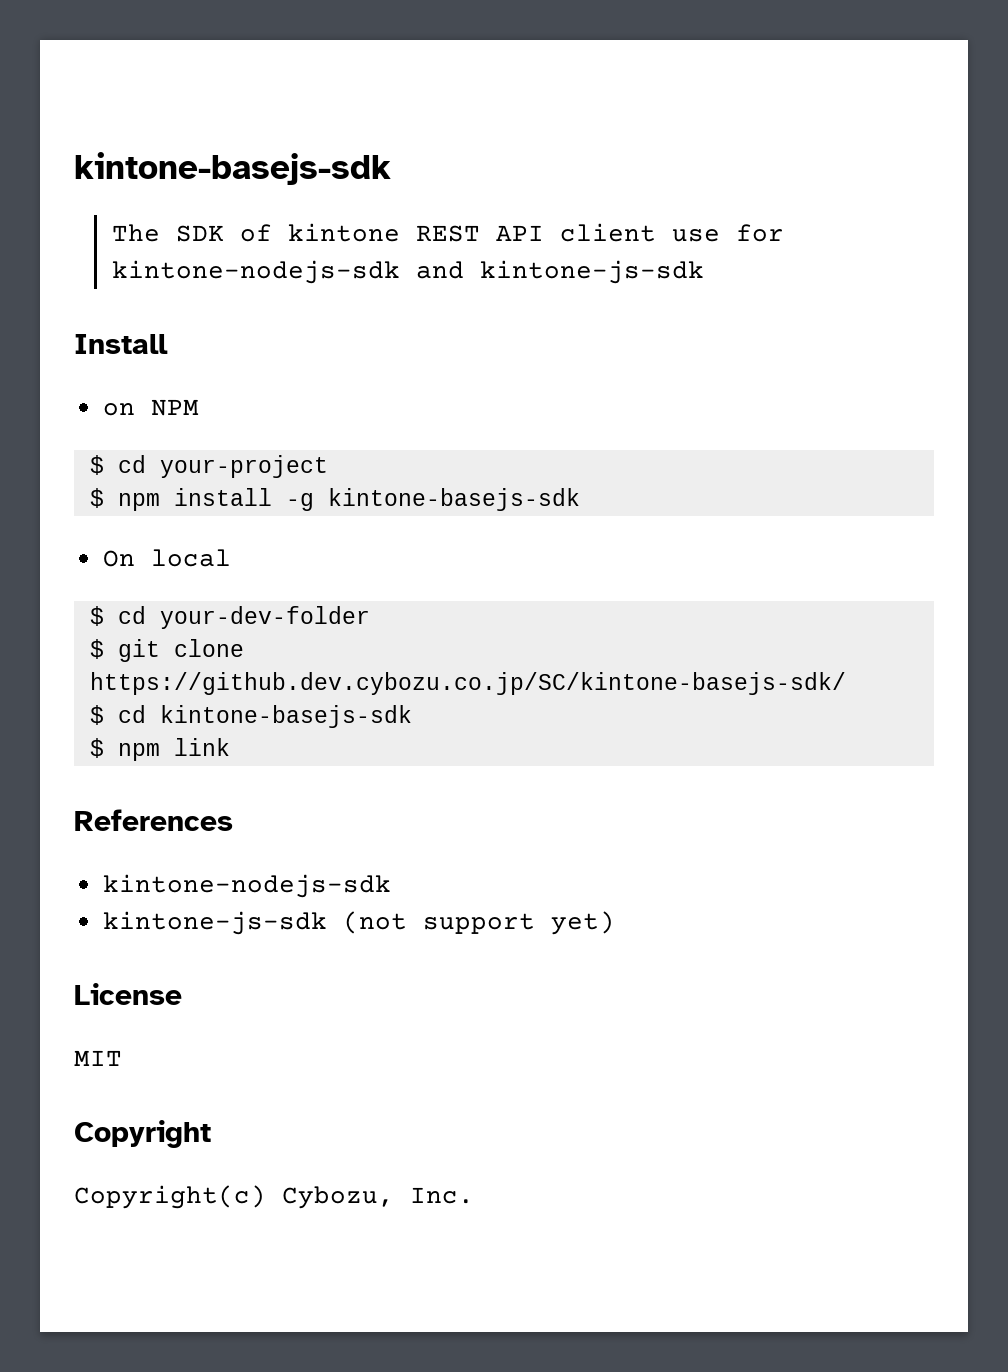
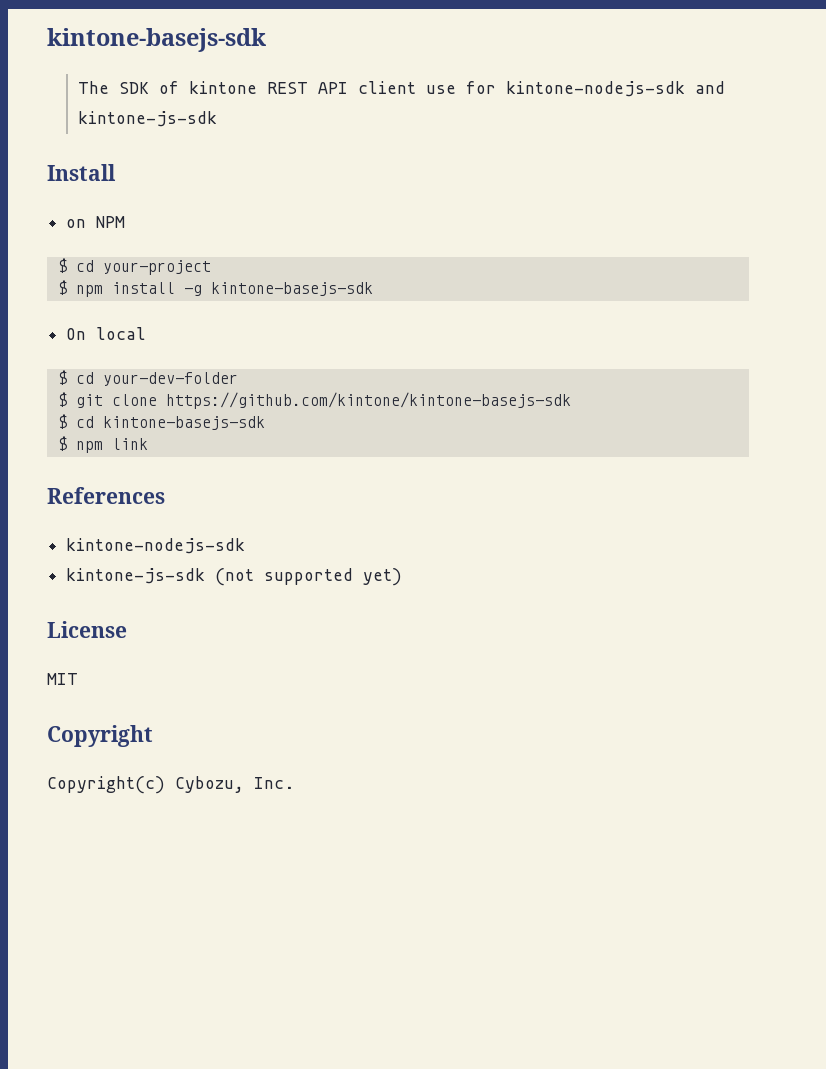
[89,672,846,695] https://github.dev.cybozu.co.jp/SC/kintone-basejs-sdk/ -> [165,392,571,409] https://github.com/kintone/kintone-basejs-sdk
[422,913,535,934] support -> [264,568,354,585] supported

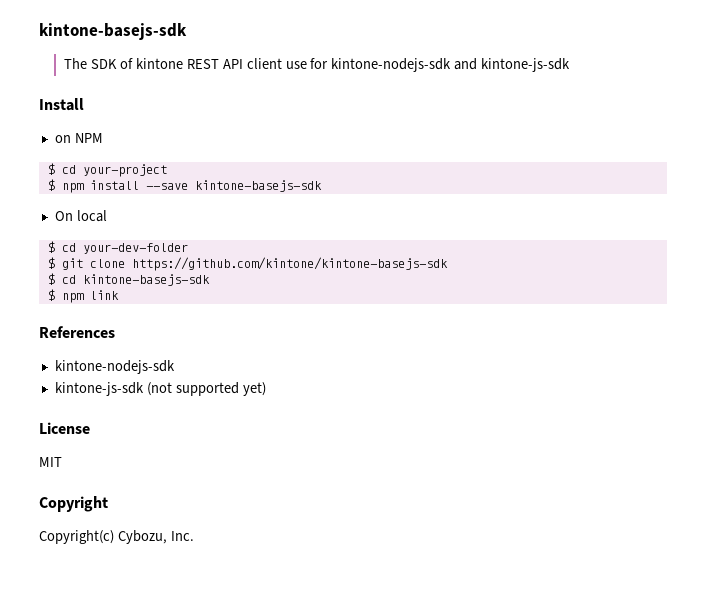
[183,285,202,296] -g -> [145,183,188,190] --save

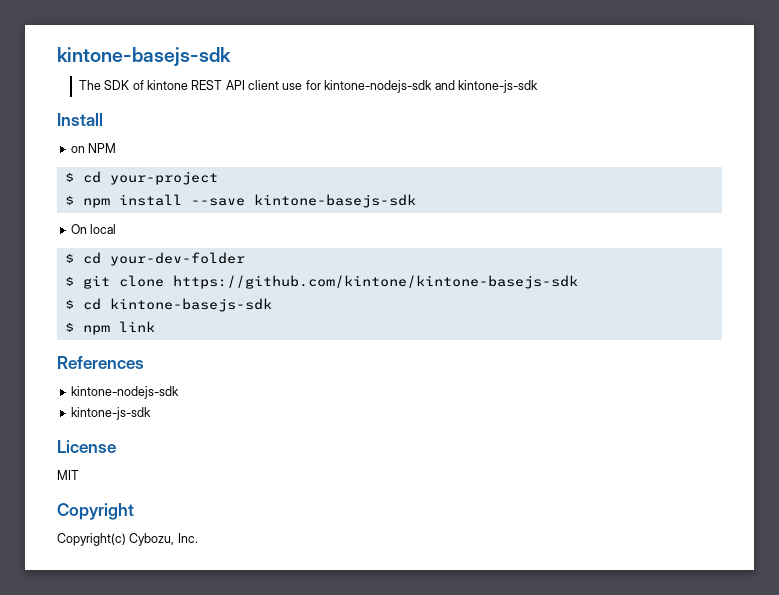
[146,382,266,396] (not supported yet) -> (151, 413) none

